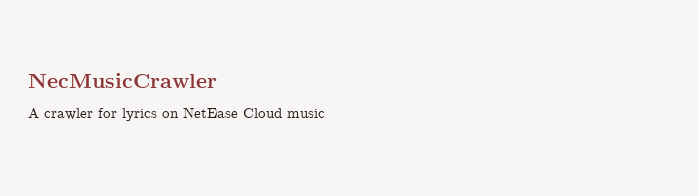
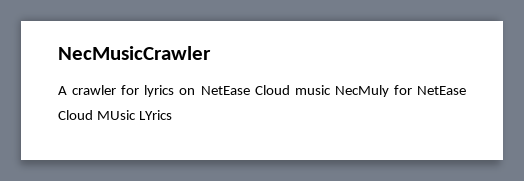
(325, 113) none -> [334,85,467,97] [58,110,172,120] NecMuly for NetEase Cloud MUsic LYrics

